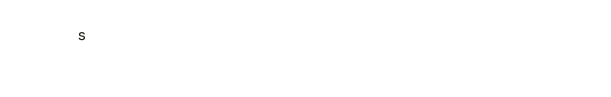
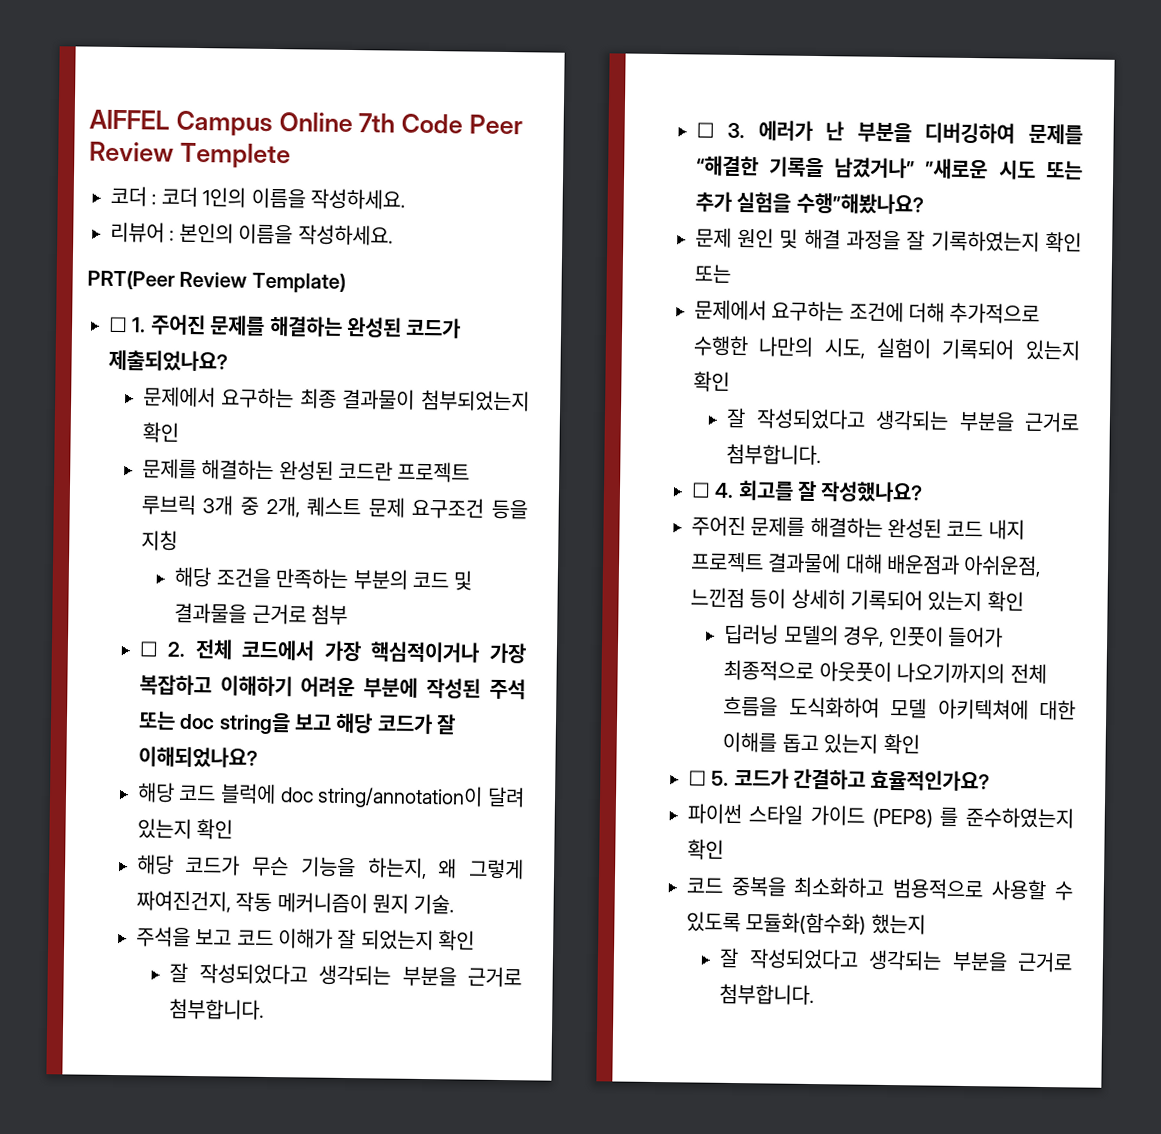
[78,32,86,41] s -> [89,109,523,136] [89,141,291,169] [110,185,405,210] [110,221,393,246] [87,269,346,293] [108,314,462,339] [108,349,228,372] [142,386,530,412] [141,422,179,443] [141,458,471,483] [140,494,528,520] [140,530,178,551] [174,566,473,591] [174,602,349,626] [138,639,527,664] [138,674,526,700] [137,711,457,735] [137,746,258,768] [136,782,525,809] [136,818,234,840] [135,854,524,880] [135,890,455,915] [135,926,476,951] [169,962,522,988] [169,998,265,1020] [695,120,1083,145] [695,155,1083,181] [694,191,924,215] [694,227,1082,253] [693,264,731,283] [693,299,1041,324] [692,335,1080,361] [692,371,730,392] [726,407,1080,433] [726,443,822,466] [690,480,924,503] [690,515,1025,540] [689,551,1042,577] [689,587,1024,612] [724,623,1004,648] [723,659,1047,685] [723,696,1076,721] [722,731,920,755] [687,767,991,792] [686,803,1074,829] [686,839,724,860] [685,876,1073,901] [685,911,926,935] [719,947,1073,973] [719,983,815,1006] AIFFEL Campus Online 7th Code Peer Review Templete // 코더 : 코더 1인의 이름을 작성하세요. // 리뷰어 : 본인의 이름을 작성하세요. // PRT(Peer Review Template) // ☐ 1. 주어진 문제를 해결하는 완성된 코드가 제출되었나요? // 문제에서 요구하는 최종 결과물이 첨부되었는지 확인 // 문제를 해결하는 완성된 코드란 프로젝트 루브릭 3개 중 2개, 퀘스트 문제 요구조건 등을 지칭 // 해당 조건을 만족하는 부분의 코드 및 결과물을 근거로 첨부 // ☐ 2. 전체 코드에서 가장 핵심적이거나 가장 복잡하고 이해하기 어려운 부분에 작성된 주석 또는 doc string을 보고 해당 코드가 잘 이해되었나요? // 해당 코드 블럭에 doc string/annotation이 달려 있는지 확인 // 해당 코드가 무슨 기능을 하는지, 왜 그렇게 짜여진건지, 작동 메커니즘이 뭔지 기술. // 주석을 보고 코드 이해가 잘 되었는지 확인 // 잘 작성되었다고 생각되는 부분을 근거로 첨부합니다. // ☐ 3. 에러가 난 부분을 디버깅하여 문제를 “해결한 기록을 남겼거나” ”새로운 시도 또는 추가 실험을 수행”해봤나요? // 문제 원인 및 해결 과정을 잘 기록하였는지 확인 또는 // 문제에서 요구하는 조건에 더해 추가적으로 수행한 나만의 시도, 실험이 기록되어 있는지 확인 // 잘 작성되었다고 생각되는 부분을 근거로 첨부합니다. // ☐ 4. 회고를 잘 작성했나요? // 주어진 문제를 해결하는 완성된 코드 내지 프로젝트 결과물에 대해 배운점과 아쉬운점, 느낀점 등이 상세히 기록되어 있는지 확인 // 딥러닝 모델의 경우, 인풋이 들어가 최종적으로 아웃풋이 나오기까지의 전체 흐름을 도식화하여 모델 아키텍쳐에 대한 이해를 돕고 있는지 확인 // ☐ 5. 코드가 간결하고 효율적인가요? // 파이썬 스타일 가이드 (PEP8) 를 준수하였는지 확인 // 코드 중복을 최소화하고 범용적으로 사용할 수 있도록 모듈화(함수화) 했는지 // 잘 작성되었다고 생각되는 부분을 근거로 첨부합니다.

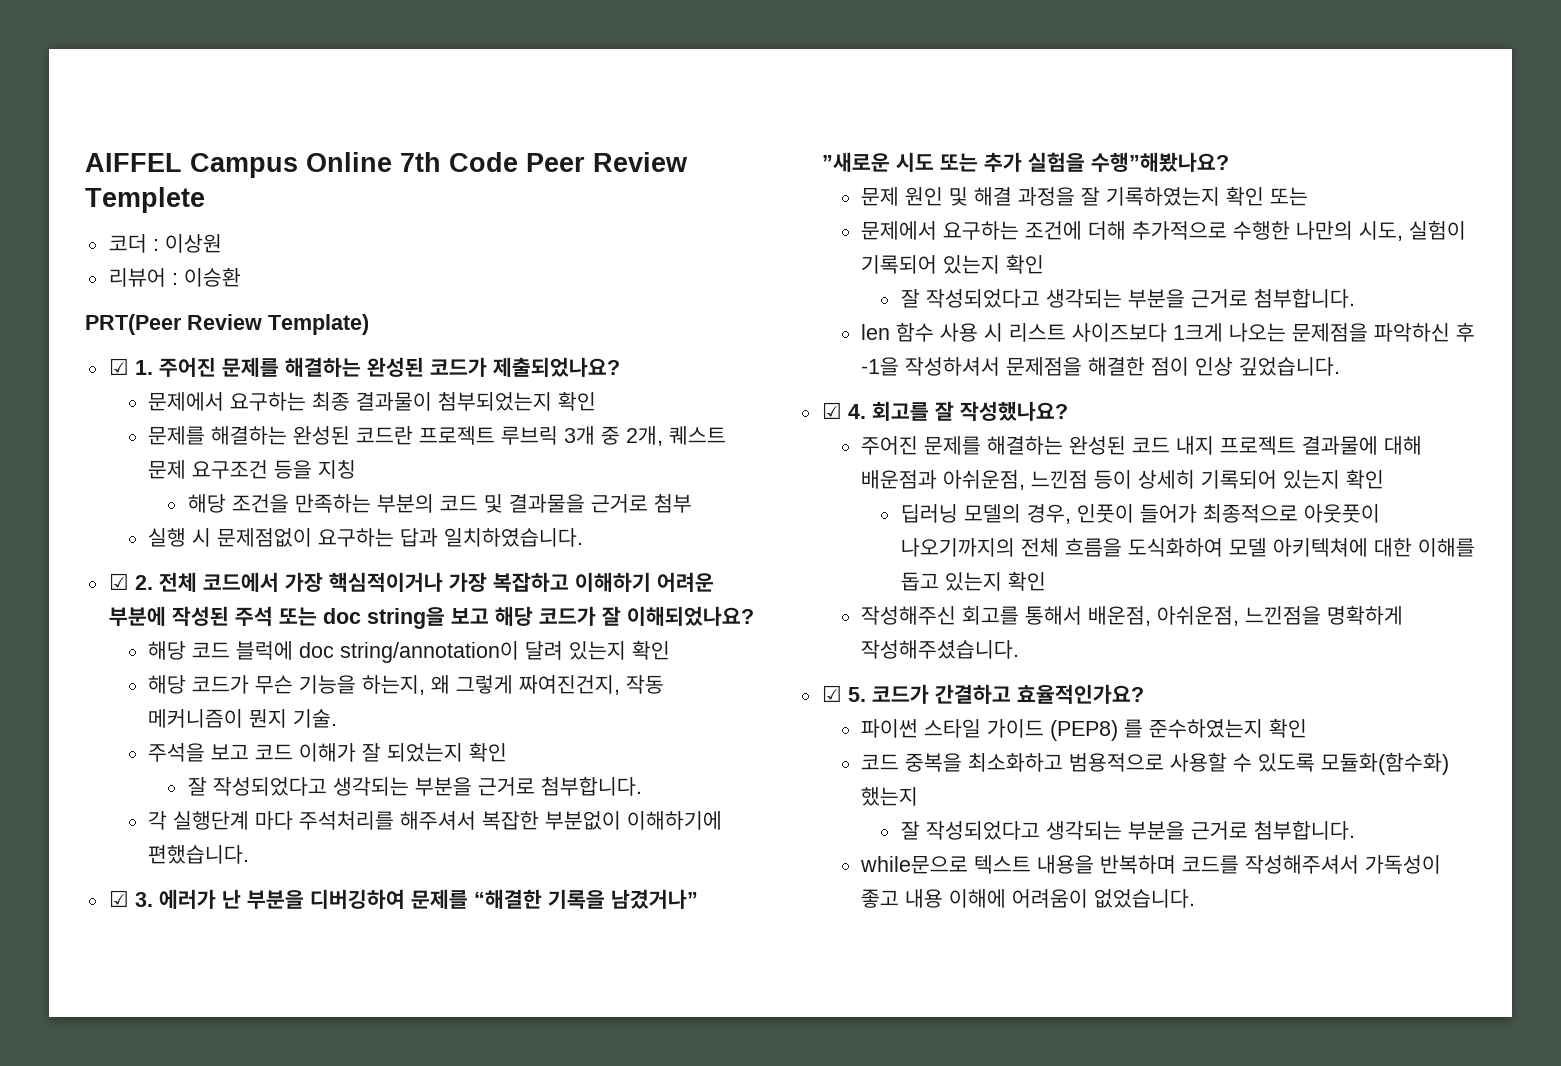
[160,186,405,210] 코더 1인의 이름을 작성하세요. -> [164,234,222,253] 이상원
[178,222,393,246] 본인의 이름을 작성하세요. -> [183,268,241,287] 이승환
[108,316,128,333] ☐ -> [108,358,129,375] ☑
[138,641,159,657] ☐ -> [148,528,584,547] [108,573,129,590] 실행 시 문제점없이 요구하는 답과 일치하였습니다. // ☑
[695,122,715,138] ☐ -> [148,811,723,830] [148,845,250,864] [108,890,129,907] 각 실행단계 마다 주석처리를 해주셔서 복잡한 부분없이 이해하기에 편했습니다. // ☑
[690,482,711,498] ☐ -> [861,322,1476,342] [861,357,1341,376] [821,402,842,419] len 함수 사용 시 리스트 사이즈보다 1크게 나오는 문제점을 파악하신 후 -1을 작성하셔서 문제점을 해결한 점이 인상 깊었습니다. // ☑
[687,770,707,786] ☐ -> [861,605,1404,626] [861,640,1020,659] [821,685,842,702] 작성해주신 회고를 통해서 배운점, 아쉬운점, 느낀점을 명확하게 작성해주셨습니다. // ☑
(815, 994) none -> [860,855,1442,874] [861,889,1196,908] // while문으로 텍스트 내용을 반복하며 코드를 작성해주셔서 가독성이 좋고 내용 이해에 어려움이 없었습니다.

